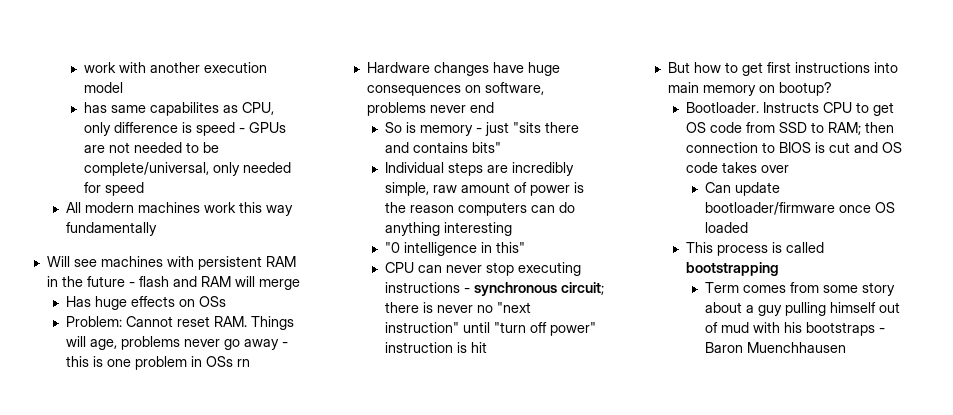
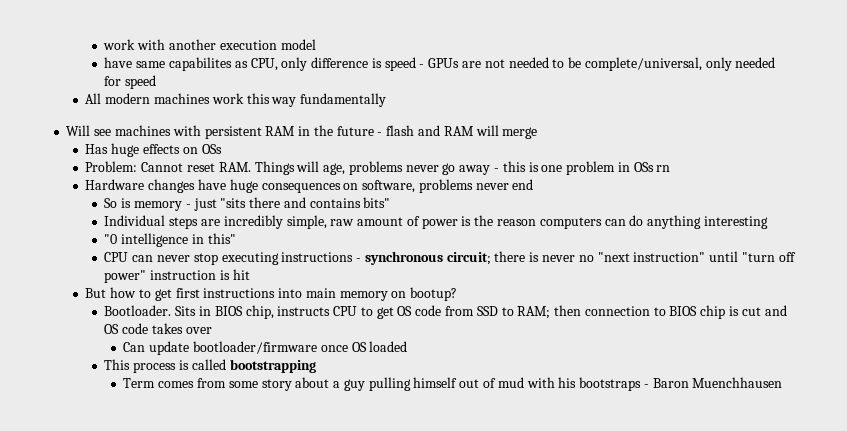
[84,102,108,113] has -> [104,57,133,68] have
[763,102,820,113] Instructs -> [175,305,331,319] Sits in BIOS chip, instructs
(812, 147) none -> [700,305,726,319] chip

